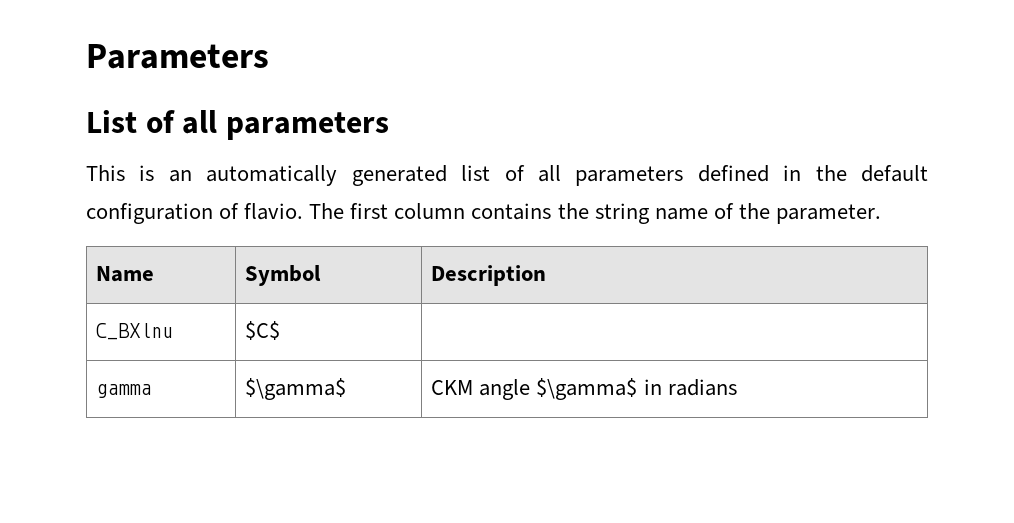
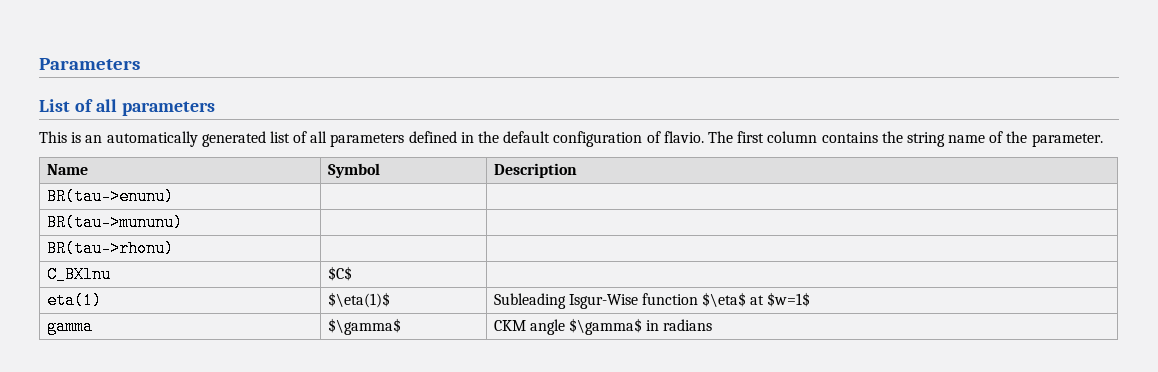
(547, 275) none -> [46,188,174,205] [46,214,183,231] [46,240,174,257] // BR(tau->enunu) | | // BR(tau->mununu) | | // BR(tau->rhonu) | |
(281, 330) none -> [46,292,102,309] [327,292,390,308] [493,292,811,309] // eta(1) | $\eta(1)$ | Subleading Isgur-Wise function $\eta$ at $w=1$

